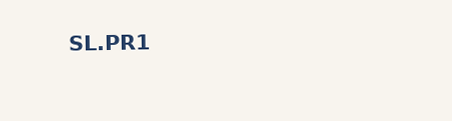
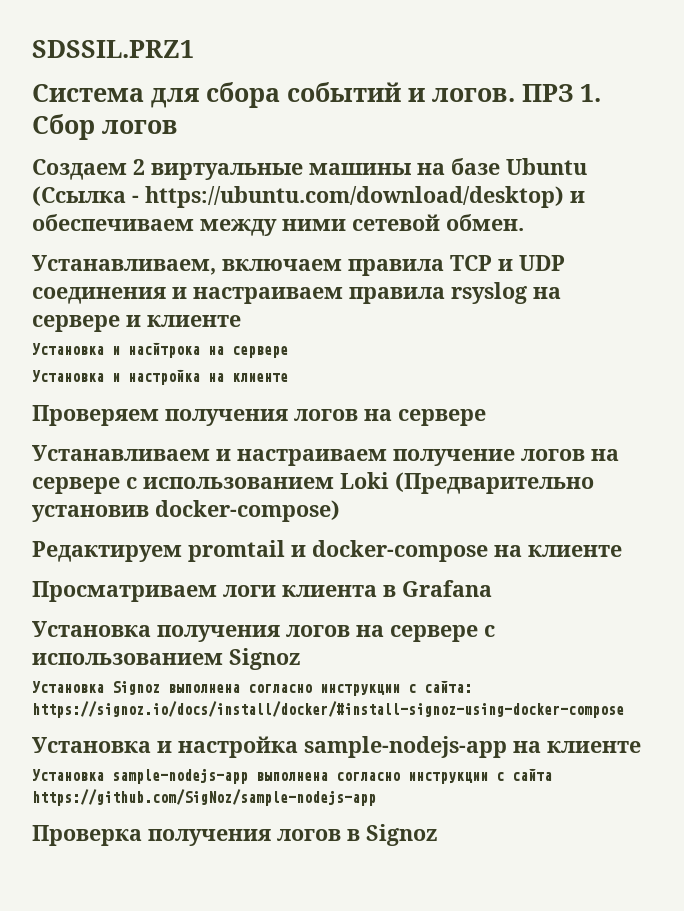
[68,34,151,51] SL.PR1 -> [32,40,194,58] [32,82,601,108] [32,114,178,140] [32,158,587,180] [32,186,585,208] [32,214,524,236] [32,255,565,276] [32,282,561,304] [32,315,241,332] [32,342,288,358] [32,369,288,385] [32,405,486,426] [32,445,619,466] [32,472,594,494] [32,500,340,522] [32,540,622,562] [32,580,492,602] [32,621,495,642] [32,648,300,670] [32,680,472,696] [32,701,624,718] [32,736,641,758] [32,768,552,784] [32,789,376,806] [32,824,437,846] SDSSIL.PRZ1 // Система для сбора событий и логов. ПРЗ 1. Сбор логов // Создаем 2 виртуальные машины на базе Ubuntu (Ссылка - https://ubuntu.com/download/desktop) и обеспечиваем между ними сетевой обмен. // Устанавливаем, включаем правила TCP и UDP соединения и настраиваем правила rsyslog на сервере и клиенте // Установка и насйтрока на сервере // Установка и настройка на клиенте // Проверяем получения логов на сервере // Устанавливаем и настраиваем получение логов на сервере с использованием Loki (Предварительно установив docker-compose) // Редактируем promtail и docker-compose на клиенте // Просматриваем логи клиента в Grafana // Установка получения логов на сервере с использованием Signoz // Установка Signoz выполнена согласно инструкции с сайта: https://signoz.io/docs/install/docker/#install-signoz-using-docker-compose // Установка и настройка sample-nodejs-app на клиенте // Установка sample-nodejs-app выполнена согласно инструкции с сайта https://github.com/SigNoz/sample-nodejs-app // Проверка получения логов в Signoz

